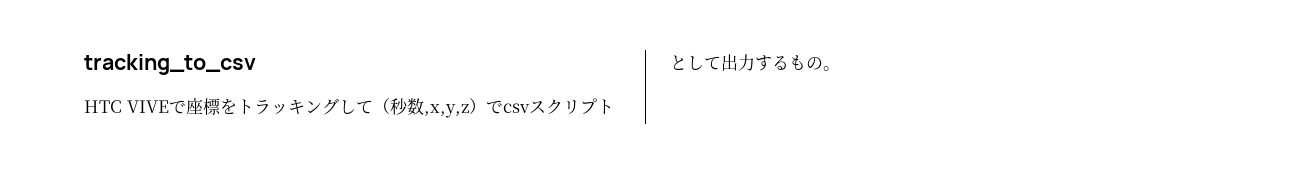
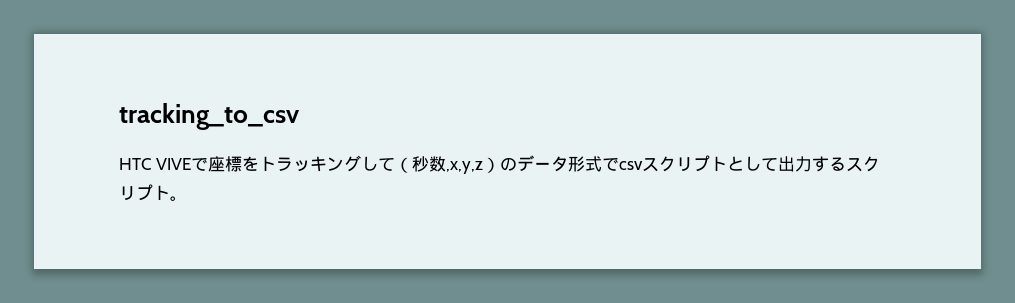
(486, 106) none -> [499,155,602,172] のデータ形式
[789,55,823,70] もの -> [845,156,880,172] [119,184,170,201] スクリプト

